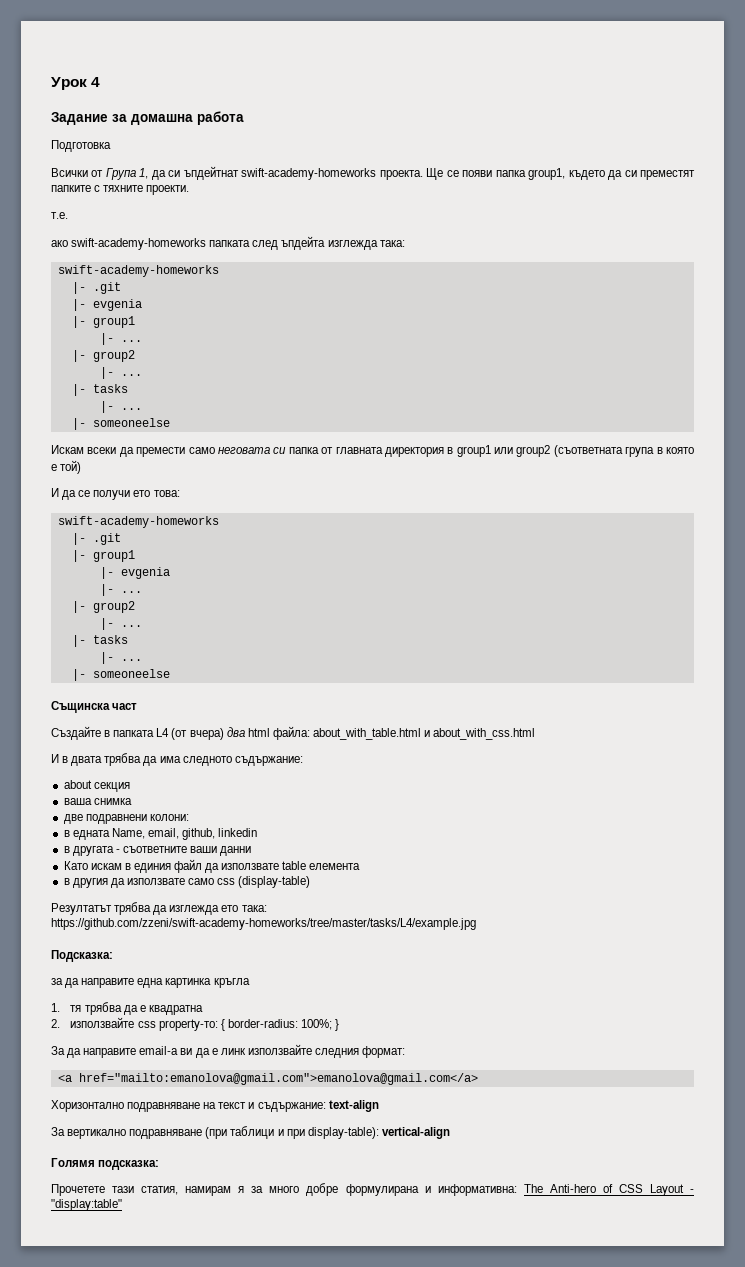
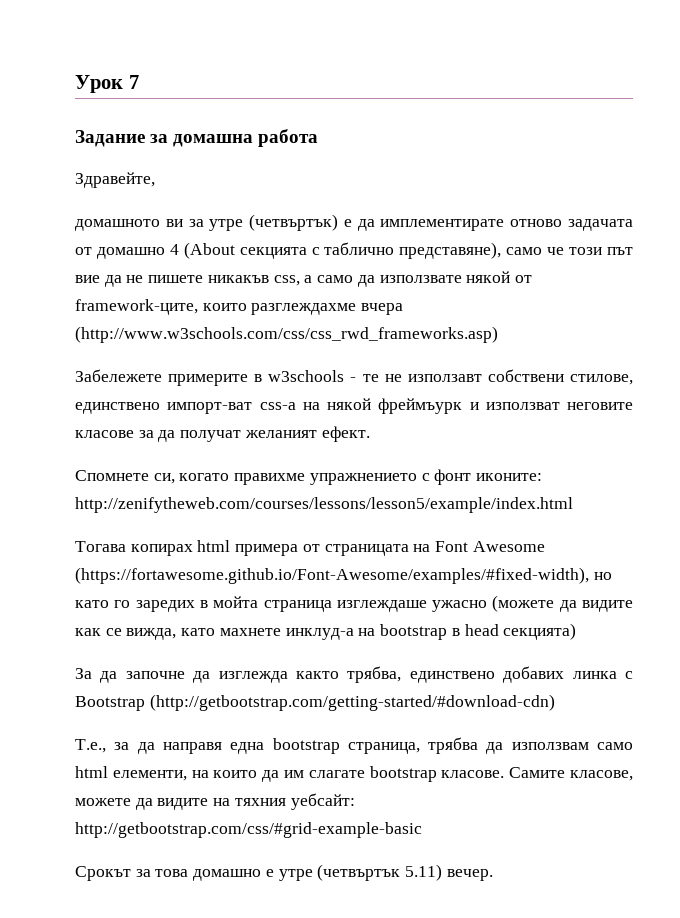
[91,77,101,87] 4 -> [128,75,139,89] 7
[51,140,111,152] [51,166,695,180] [51,185,190,195] [51,212,68,219] [51,236,405,250] [57,265,219,277] [71,282,121,294] [71,299,142,311] [71,316,135,328] [99,333,142,345] [71,350,135,362] [99,367,142,379] [71,384,128,396] [99,401,142,413] [71,418,170,430] [51,445,695,457] [51,460,82,474] [51,488,180,500] [57,516,219,528] [71,533,121,545] [71,550,135,562] [99,567,170,579] [99,584,142,596] [71,601,135,613] [99,618,142,630] [71,635,128,647] [99,652,142,664] [71,669,170,681] [51,701,138,713] [51,726,536,740] [51,753,303,766] [63,780,130,792] [63,798,132,805] [63,814,189,824] [63,828,258,840] [63,846,252,856] [63,859,361,873] [63,876,311,888] [51,902,267,915] [51,918,476,930] [51,950,113,962] [51,978,250,988] [51,1002,203,1015] [51,1017,340,1031] [51,1044,406,1058] [57,1073,478,1085] [51,1100,379,1112] [51,1126,450,1139] [51,1158,160,1170] [51,1183,694,1196] [51,1199,122,1211] Подготовка // Всички от Група 1, да си ъпдейтнат swift-academy-homeworks проекта. Ще се появи папка group1, където да си преместят папките с тяхните проекти. // т.е. // ако swift-academy-homeworks папката след ъпдейта изглежда така: // swift-academy-homeworks // |- .git // |- evgenia // |- group1 // |- ... // |- group2 // |- ... // |- tasks // |- ... // |- someoneelse // Искам всеки да премести само неговата си папка от главната директория в group1 или group2 (съответната група в която е той) // И да се получи ето това: // swift-academy-homeworks // |- .git // |- group1 // |- evgenia // |- ... // |- group2 // |- ... // |- tasks // |- ... // |- someoneelse // Същинска част // Създайте в папката L4 (от вчера) два html файла: about_with_table.html и about_with_css.html // И в двата трябва да има следното съдържание: // about секция // ваша снимка // две подравнени колони: // в едната Name, email, github, linkedin // в другата - съответните ваши данни // Като искам в единия файл да използвате table елемента // в другия да използвате само css (display-table) // Резултатът трябва да изглежда ето така: https://github.com/zzeni/swift-academy-homeworks/tree/master/tasks/L4/example.jpg // Подсказка: // за да направите една картинка кръгла // 1. тя трябва да е квадратна // 2. използвайте css property-то: { border-radius: 100%; } // За да направите email-a ви да е линк използвайте следния формат: // <a href="mailto:emanolova@gmail.com">emanolova@gmail.com</a> // Хоризонтално подравняване на текст и съдържание: text-align // За вертикално подравняване (при таблици и при display-table): vertical-align // Голямя подсказка: // Прочетете тази статия, намирам я за много добре формулирана и информативна: The Anti-hero of CSS Layout - "display:table" -> [75,172,155,188] [75,214,633,231] [75,242,634,259] [75,271,532,287] [75,299,404,315] [75,326,498,343] [75,369,633,386] [75,398,633,414] [75,426,370,442] [75,469,543,485] [75,497,573,513] [75,540,545,556] [75,567,612,584] [75,595,633,612] [75,623,577,640] [75,666,633,683] [75,694,555,711] [75,737,633,754] [75,766,634,782] [75,793,355,810] [75,822,422,838] [75,864,493,881] Здравейте, // домашното ви за утре (четвъртък) е да имплементирате отново задачата от домашно 4 (About секцията с таблично представяне), само че този път вие да не пишете никакъв css, а само да използвате някой от framework-ците, които разглеждахме вчера (http://www.w3schools.com/css/css_rwd_frameworks.asp) // Забележете примерите в w3schools - те не използавт собствени стилове, единствено импорт-ват css-a на някой фреймъурк и използват неговите класове за да получат желаният ефект. // Спомнете си, когато правихме упражнението с фонт иконите: http://zenifytheweb.com/courses/lessons/lesson5/example/index.html // Тогава копирах html примера от страницата на Font Awesome (https://fortawesome.github.io/Font-Awesome/examples/#fixed-width), но като го заредих в мойта страница изглеждаше ужасно (можете да видите как се вижда, като махнете инклуд-а на bootstrap в head секцията) // За да започне да изглежда както трябва, единствено добавих линка с Bootstrap (http://getbootstrap.com/getting-started/#download-cdn) // Т.е., за да направя една bootstrap страница, трябва да използвам само html елементи, на които да им слагате bootstrap класове. Самите класове, можете да видите на тяхния уебсайт: http://getbootstrap.com/css/#grid-example-basic // Срокът за това домашно е утре (четвъртък 5.11) вечер.

